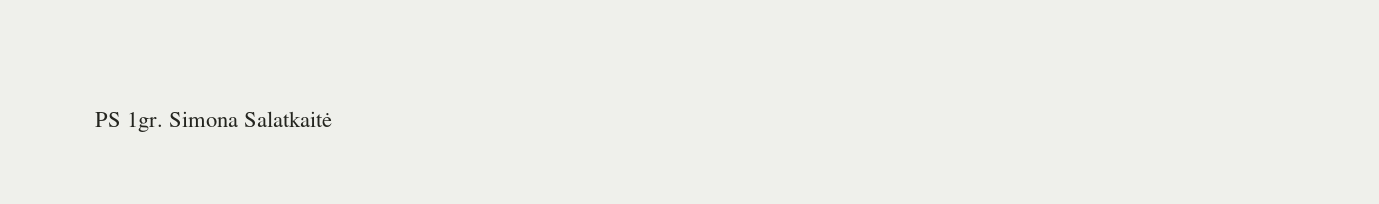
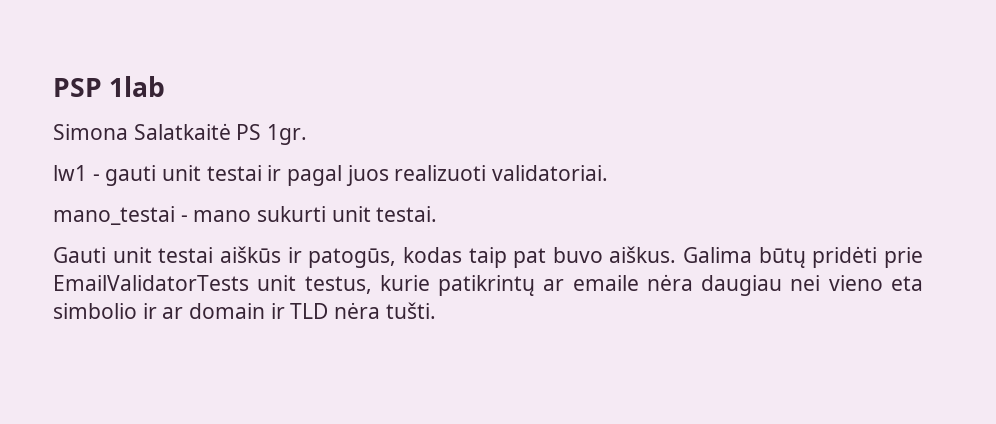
[95,111,333,132] PS 1gr. Simona Salatkaitė -> [53,76,166,97] [53,123,308,145] [53,165,609,186] [53,206,438,225] [53,246,923,268] [53,274,923,296] [53,302,436,319] PSP 1lab // Simona Salatkaitė PS 1gr. // lw1 - gauti unit testai ir pagal juos realizuoti validatoriai. // mano_testai - mano sukurti unit testai. // Gauti unit testai aiškūs ir patogūs, kodas taip pat buvo aiškus. Galima būtų pridėti prie EmailValidatorTests unit testus, kurie patikrintų ar emaile nėra daugiau nei vieno eta simbolio ir ar domain ir TLD nėra tušti.

